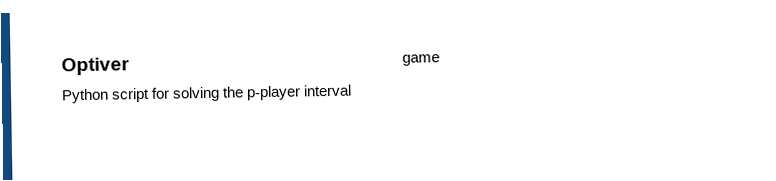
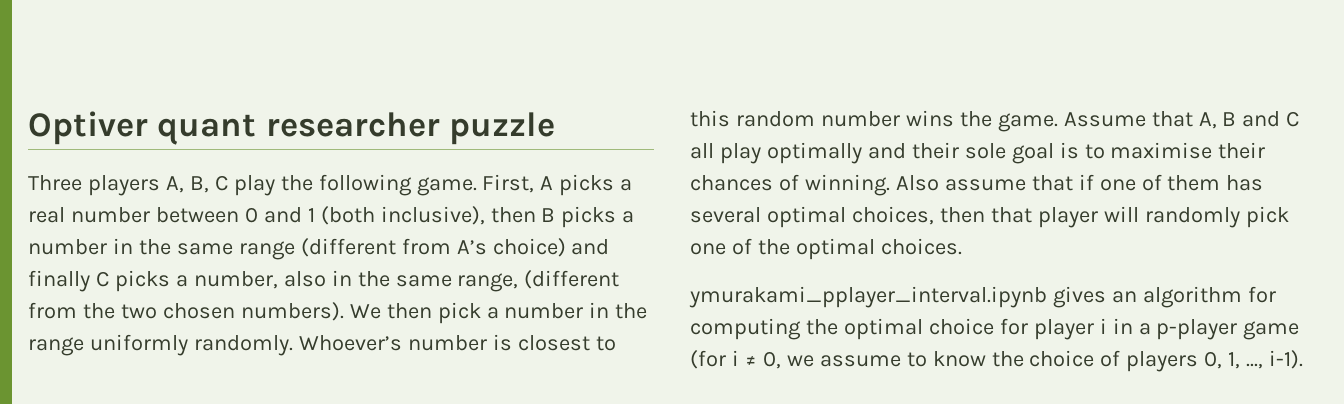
[61,84,353,104] [402,54,440,66] // Python script for solving the p-player interval game -> [157,112,555,145] [28,174,633,196] [28,206,635,228] [28,238,610,260] [28,270,620,292] [28,302,648,324] [28,334,616,356] [690,110,1300,132] [690,142,1266,164] [690,174,1264,196] [690,206,1289,228] [690,238,962,260] [689,286,1276,308] [690,318,1300,340] [690,350,1304,372] quant researcher puzzle // Three players A, B, C play the following game. First, A picks a real number between 0 and 1 (both inclusive), then B picks a number in the same range (different from A’s choice) and finally C picks a number, also in the same range, (different from the two chosen numbers). We then pick a number in the range uniformly randomly. Whoever’s number is closest to this random number wins the game. Assume that A, B and C all play optimally and their sole goal is to maximise their chances of winning. Also assume that if one of them has several optimal choices, then that player will randomly pick one of the optimal choices. // ymurakami_pplayer_interval.ipynb gives an algorithm for computing the optimal choice for player i in a p-player game (for i ≠ 0, we assume to know the choice of players 0, 1, ..., i-1).

